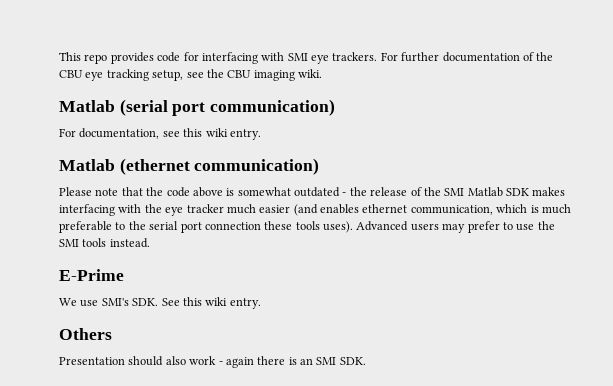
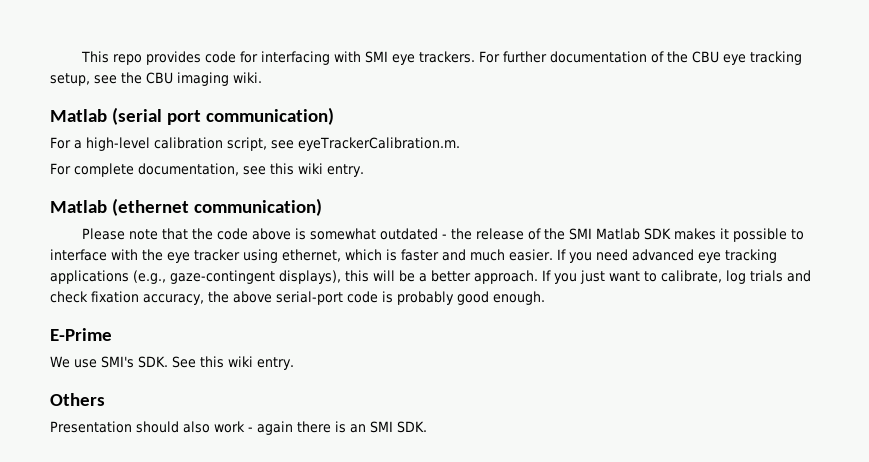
(76, 132) none -> [74,137,460,151] [50,163,134,177] a high-level calibration script, see eyeTrackerCalibration.m. // For complete
[59,204,571,216] [59,221,555,233] [59,238,150,248] interfacing with the eye tracker much easier (and enables ethernet communication, which is much preferable to the serial port connection these tools uses). Advanced users may prefer to use the SMI tools instead. -> [719,228,804,242] [50,249,777,263] [50,270,811,284] [50,291,545,305] it possible to interface with the eye tracker using ethernet, which is faster and much easier. If you need advanced eye tracking applications (e.g., gaze-contingent displays), this will be a better approach. If you just want to calibrate, log trials and check fixation accuracy, the above serial-port code is probably good enough.

